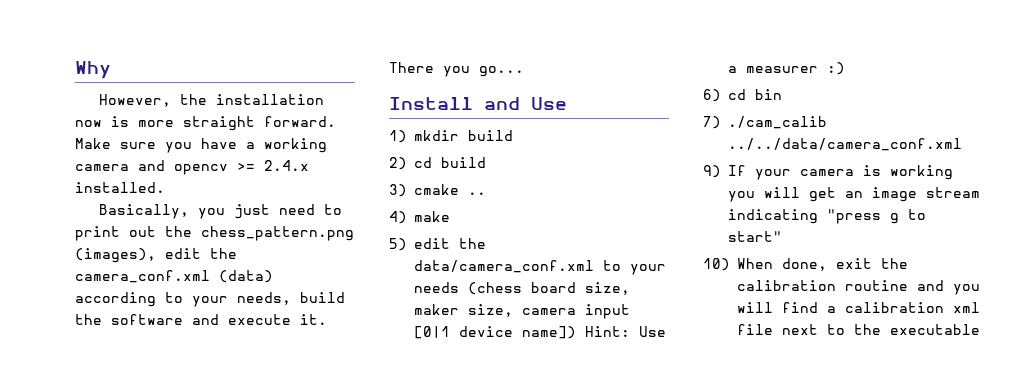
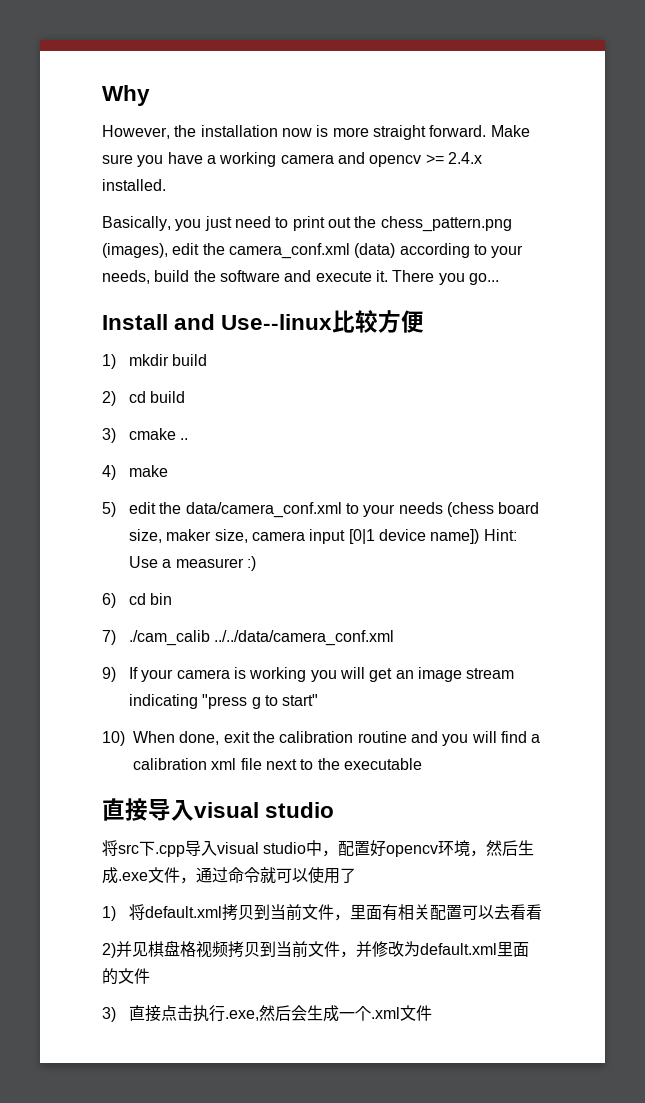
[531,97,567,110] Use -> [221,310,425,333] Use--linux比较方便
(980, 329) none -> [102,798,335,821] [102,840,535,857] [102,867,356,884] [102,904,542,921] [102,940,529,958] [102,968,150,985] [102,1005,432,1022] // 直接导入visual studio // 将src下.cpp导入visual studio中，配置好opencv环境，然后生成.exe文件，通过命令就可以使用了 // 1)将default.xml拷贝到当前文件，里面有相关配置可以去看看 // 2)并见棋盘格视频拷贝到当前文件，并修改为default.xml里面的文件 // 3)直接点击执行.exe,然后会生成一个.xml文件

